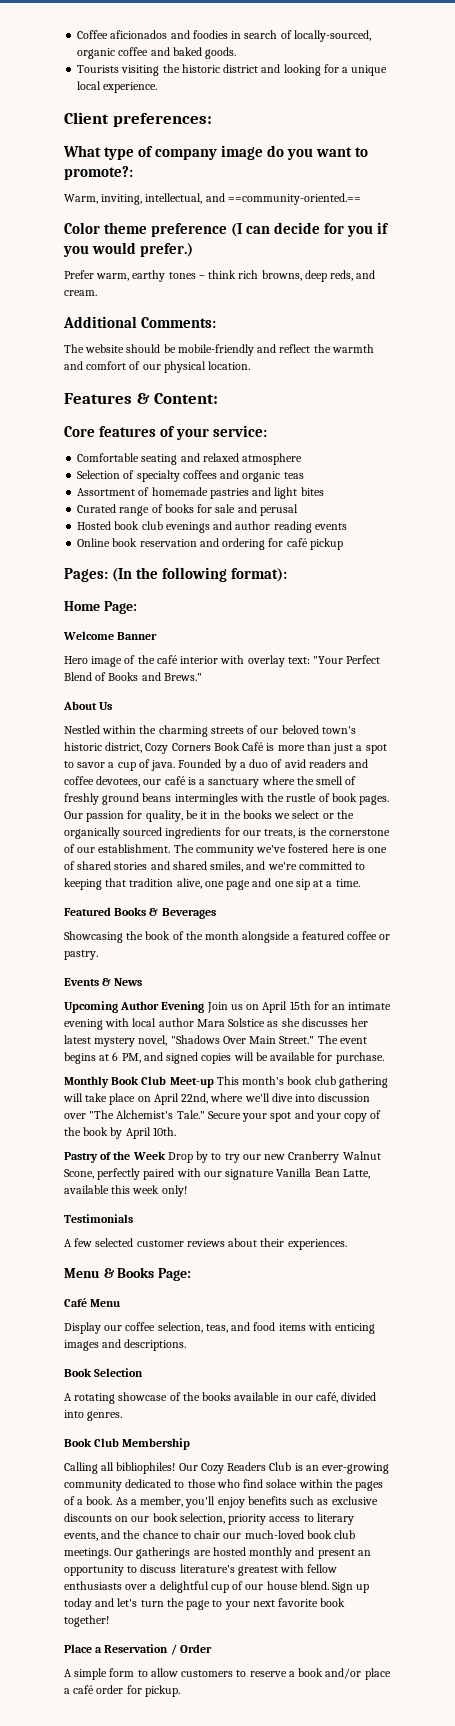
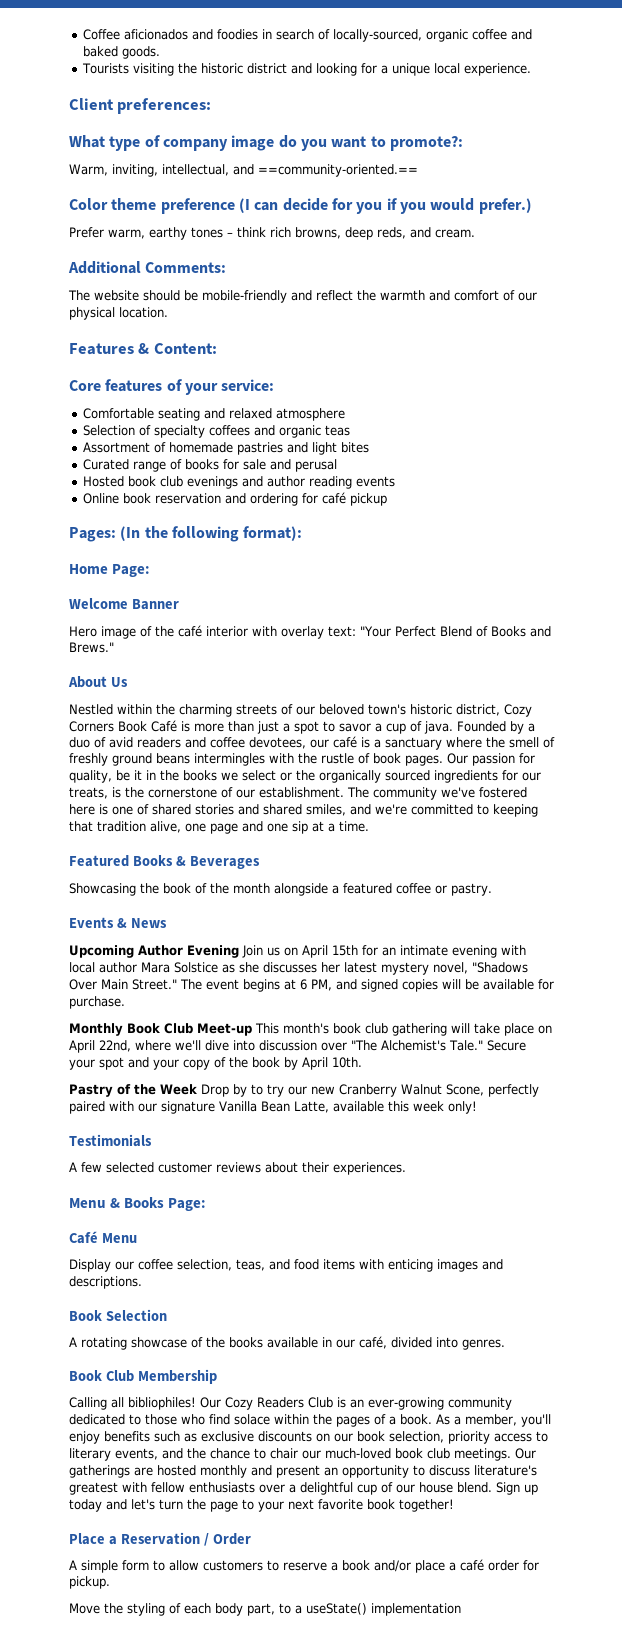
(180, 1691) none -> [69,1603,461,1616] // Move the styling of each body part, to a useState() implementation

